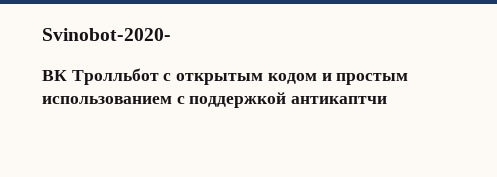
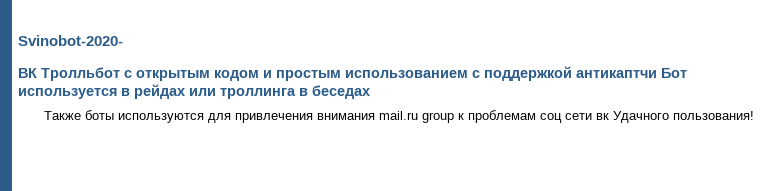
(388, 100) none -> [661,68,687,78] [18,84,370,99] [44,110,755,123] Бот используется в рейдах или троллинга в беседах // Также боты используются для привлечения внимания mail.ru group к проблемам соц сети вк Удачного пользования!

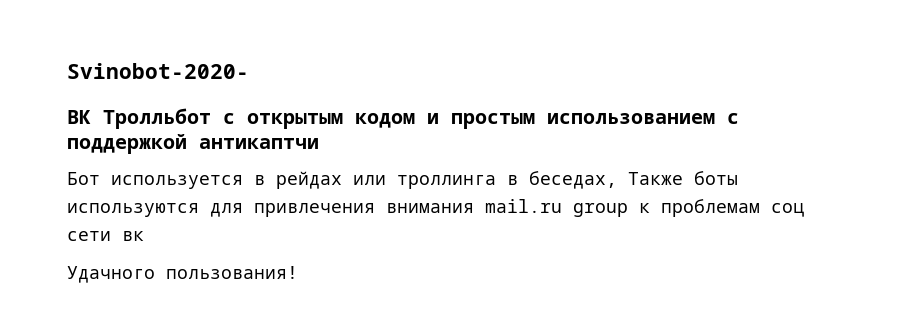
(657, 74) none -> (319, 143) //
[312,85,370,99] беседах // -> [529,171,617,189] беседах,
(610, 116) none -> (144, 236) //

